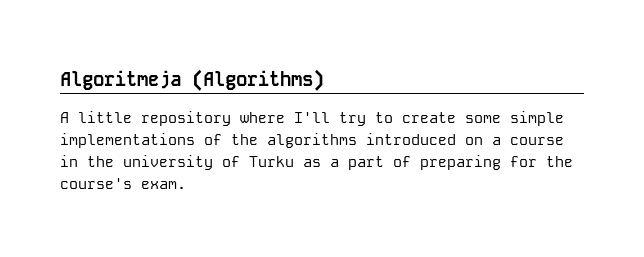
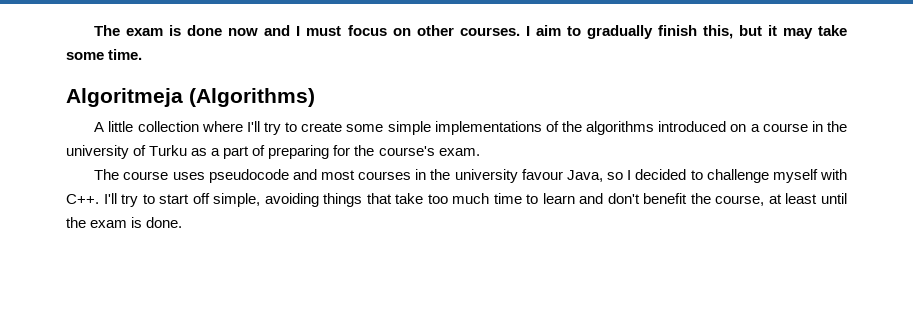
(60, 80) none -> [94,25,848,39] [66,49,143,60] The exam is done now and I must focus on other courses. I aim to gradually finish this, but it may take some time. //
[141,111,231,126] repository -> [137,121,199,132] collection
(186, 185) none -> [94,169,848,183] [66,193,847,207] [66,217,183,228] // The course uses pseudocode and most courses in the university favour Java, so I decided to challenge myself with C++. I'll try to start off simple, avoiding things that take too much time to learn and don't benefit the course, at least until the exam is done.

